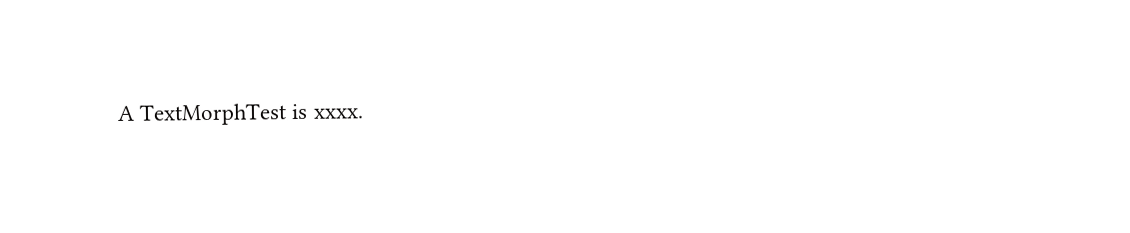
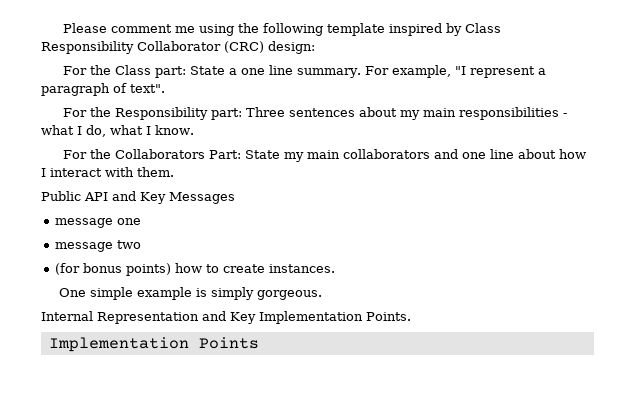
[117,103,364,126] A TextMorphTest is xxxx. -> [62,23,501,36] [41,41,315,54] [62,65,546,78] [41,83,165,96] [62,107,567,120] [41,125,194,137] [62,149,586,162] [41,167,174,177] [41,191,235,204] [55,218,142,228] [55,240,142,252] [55,263,336,276] [59,287,323,300] [41,311,411,324] [48,337,259,352] Please comment me using the following template inspired by Class Responsibility Collaborator (CRC) design: // For the Class part: State a one line summary. For example, "I represent a paragraph of text". // For the Responsibility part: Three sentences about my main responsibilities - what I do, what I know. // For the Collaborators Part: State my main collaborators and one line about how I interact with them. // Public API and Key Messages // message one // message two // (for bonus points) how to create instances. // One simple example is simply gorgeous. // Internal Representation and Key Implementation Points. // Implementation Points

